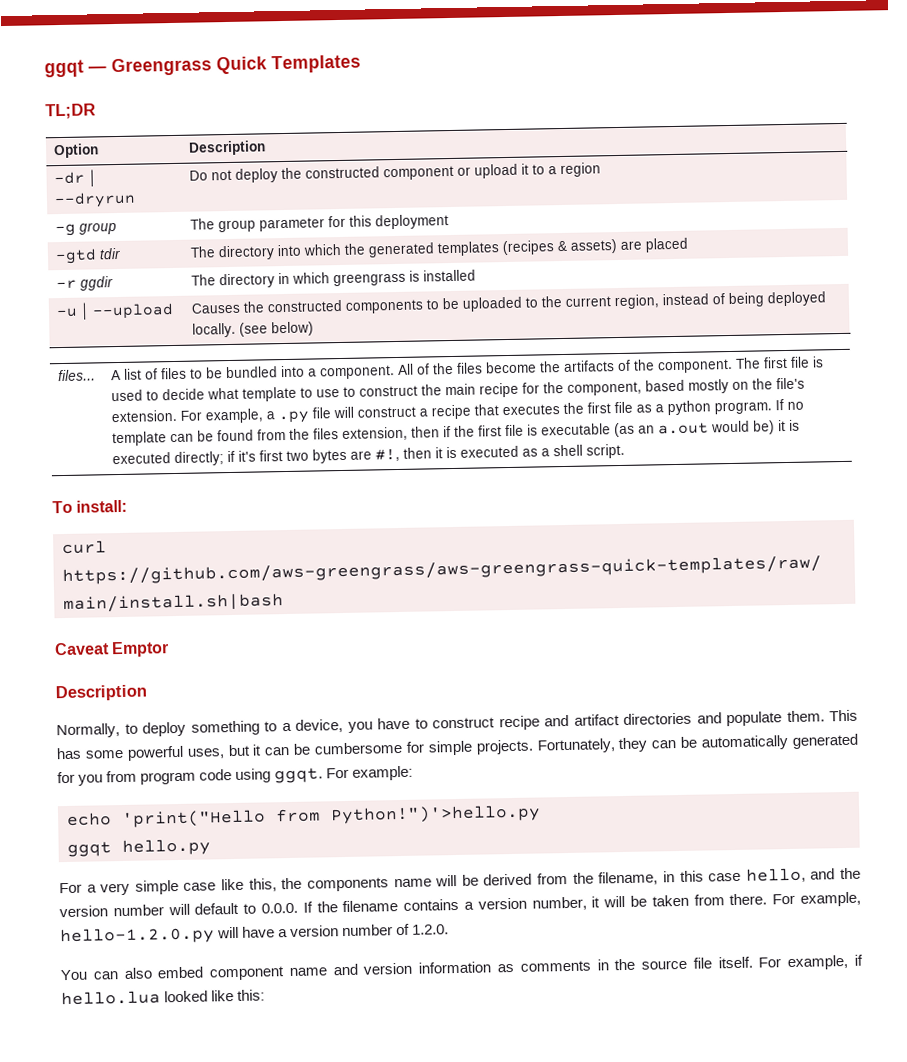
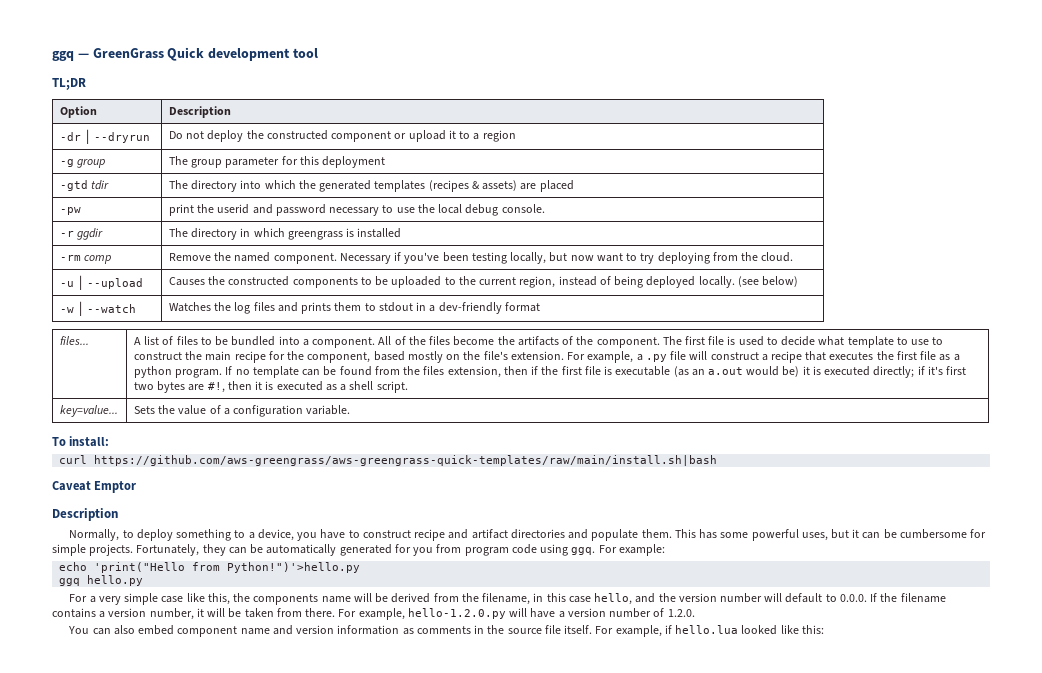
[44,54,361,78] ggqt — Greengrass Quick Templates -> [52,47,318,61] ggq — GreenGrass Quick development tool
(689, 245) none -> [59,207,81,215] [168,204,545,216] // -pw | print the userid and password necessary to use the local debug console.
(476, 275) none -> [59,255,112,264] [168,252,794,264] // -rm comp | Remove the named component. Necessary if you've been testing locally, but now want to try deploying from the cloud.
(314, 329) none -> [59,301,137,316] [168,302,540,314] // -w │ --watch | Watches the log files and prints them to stdout in a dev-friendly format
(625, 451) none -> [59,405,118,417] [133,405,351,417] // key=value... | Sets the value of a configuration variable.
[274,767,324,784] ggqt. -> [571,547,596,555] ggq.
[67,841,112,857] ggqt -> [59,578,81,586] ggq

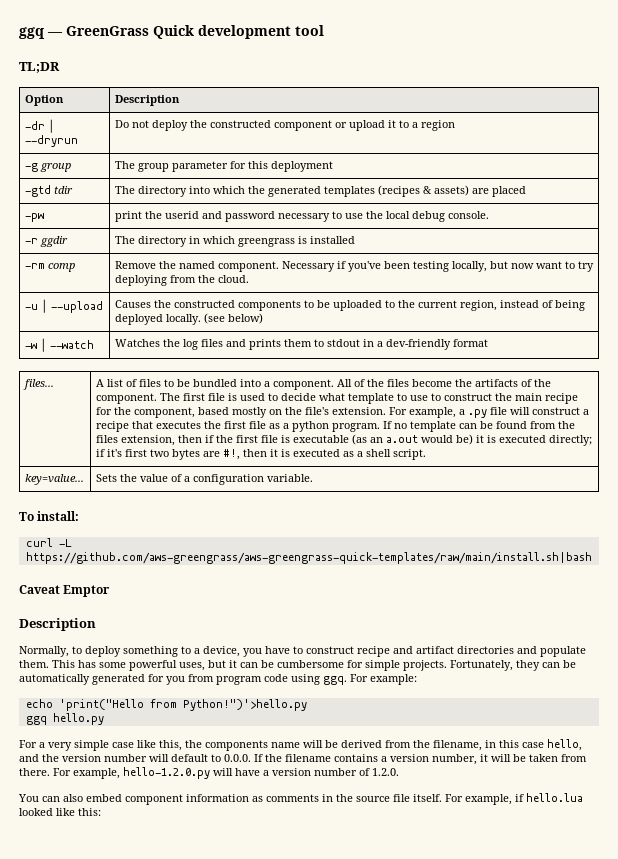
(88, 459) none -> [58,539,72,547] -L
[240,625,335,635] name and version -> (183, 799) none

